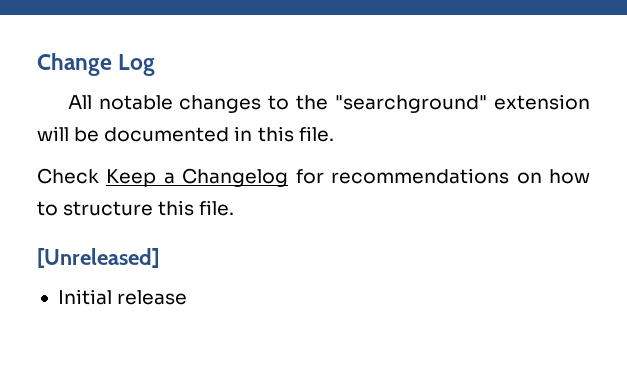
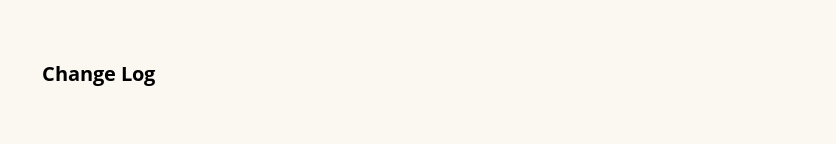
[67,94,591,113] [37,126,334,142] [37,168,590,187] [37,200,235,216] [37,248,159,268] [57,289,188,305] // All notable changes to the "searchground" extension will be documented in this file. // Check Keep a Changelog for recommendations on how to structure this file. // [Unreleased] // Initial release -> (157, 76) none

